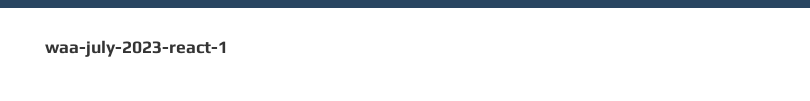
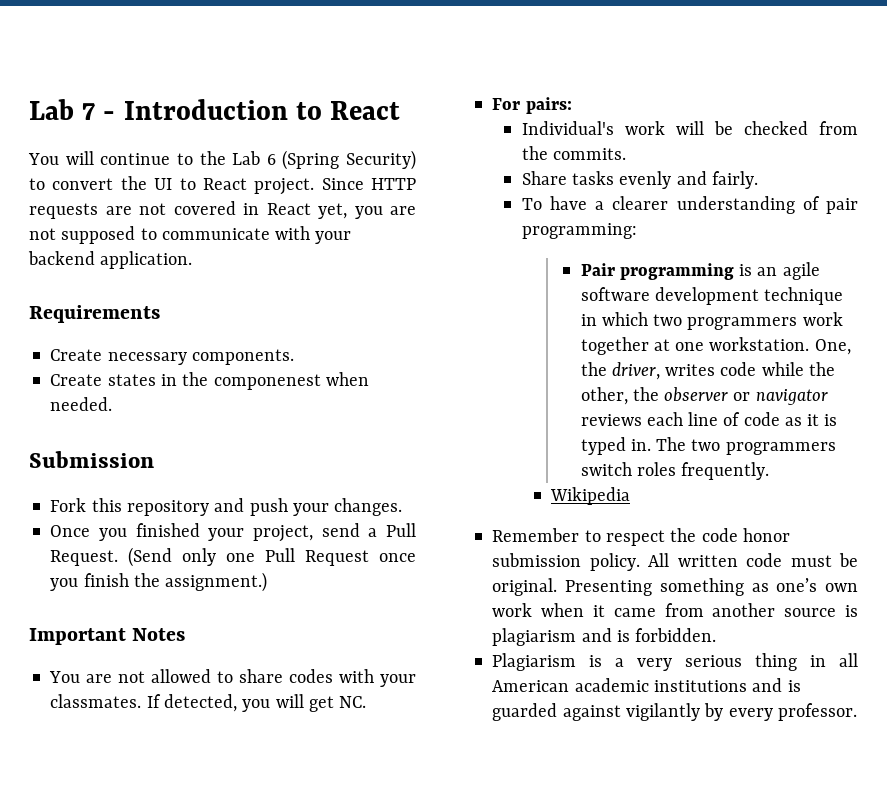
[45,40,228,57] waa-july-2023-react-1 -> [29,99,401,120] [28,150,416,170] [29,176,416,195] [29,201,416,219] [29,226,352,244] [28,251,193,269] [29,305,160,323] [50,349,294,365] [50,372,369,390] [50,397,113,411] [29,451,154,468] [50,498,403,516] [50,523,416,542] [50,547,417,567] [50,572,268,592] [29,628,186,645] [49,669,417,687] [50,694,367,712] [492,97,572,114] [521,121,858,135] [521,146,627,160] [521,171,758,189] [521,196,858,214] [521,223,637,239] [580,262,820,280] [580,287,844,305] [580,312,843,330] [580,337,851,355] [580,362,835,380] [580,387,828,405] [580,412,838,426] [580,437,836,455] [580,462,770,480] [550,487,631,505] [492,528,790,546] [492,553,858,571] [492,578,858,596] [492,603,858,617] [492,628,717,646] [492,653,859,671] [492,678,801,692] [492,703,857,721] Lab 7 - Introduction to React // You will continue to the Lab 6 (Spring Security) to convert the UI to React project. Since HTTP requests are not covered in React yet, you are not supposed to communicate with your backend application. // Requirements // Create necessary components. // Create states in the componenest when needed. // Submission // Fork this repository and push your changes. // Once you finished your project, send a Pull Request. (Send only one Pull Request once you finish the assignment.) // Important Notes // You are not allowed to share codes with your classmates. If detected, you will get NC. // For pairs: // Individual's work will be checked from the commits. // Share tasks evenly and fairly. // To have a clearer understanding of pair programming: // Pair programming is an agile software development technique in which two programmers work together at one workstation. One, the driver, writes code while the other, the observer or navigator reviews each line of code as it is typed in. The two programmers switch roles frequently. // Wikipedia // Remember to respect the code honor submission policy. All written code must be original. Presenting something as one’s own work when it came from another source is plagiarism and is forbidden. // Plagiarism is a very serious thing in all American academic institutions and is guarded against vigilantly by every professor.

